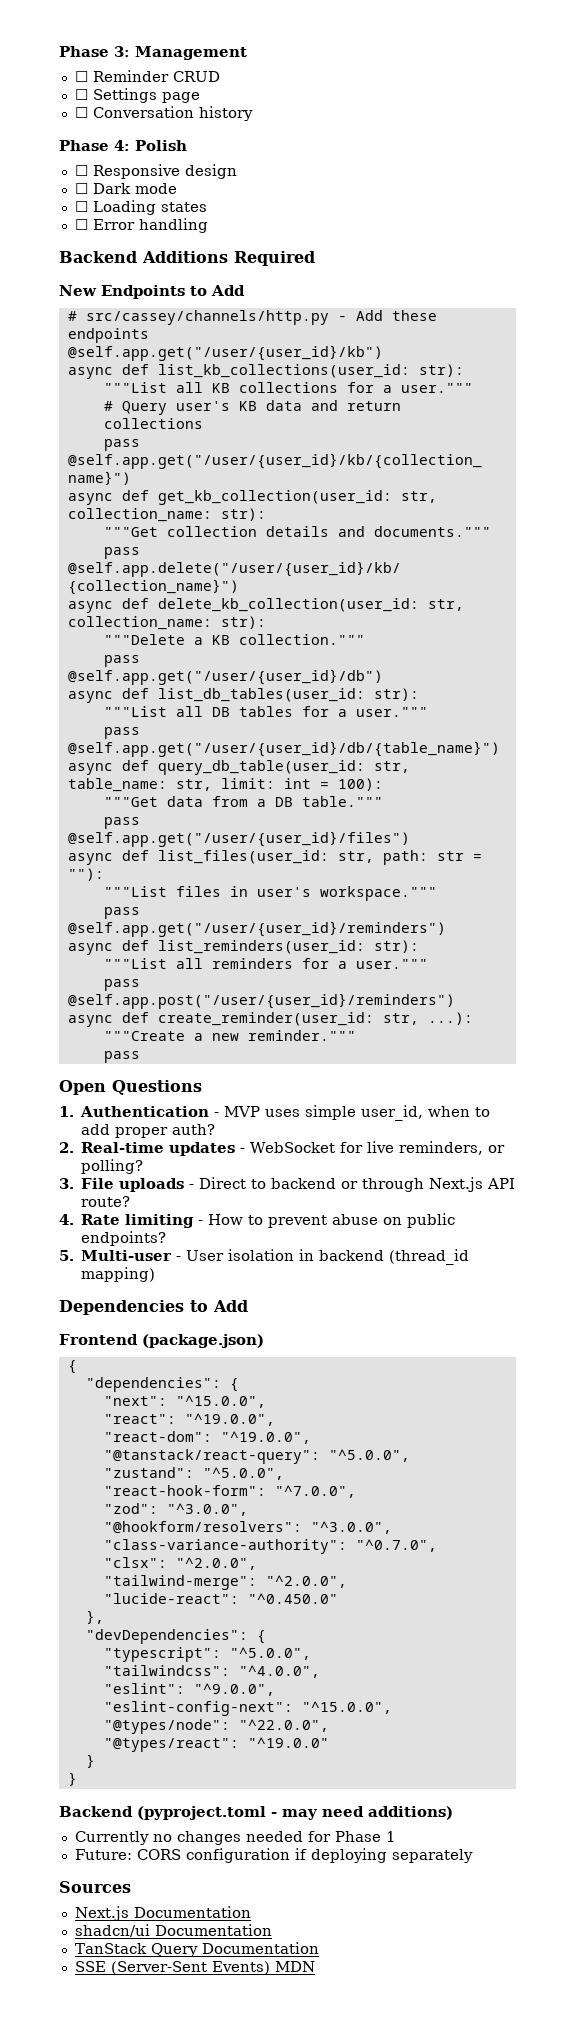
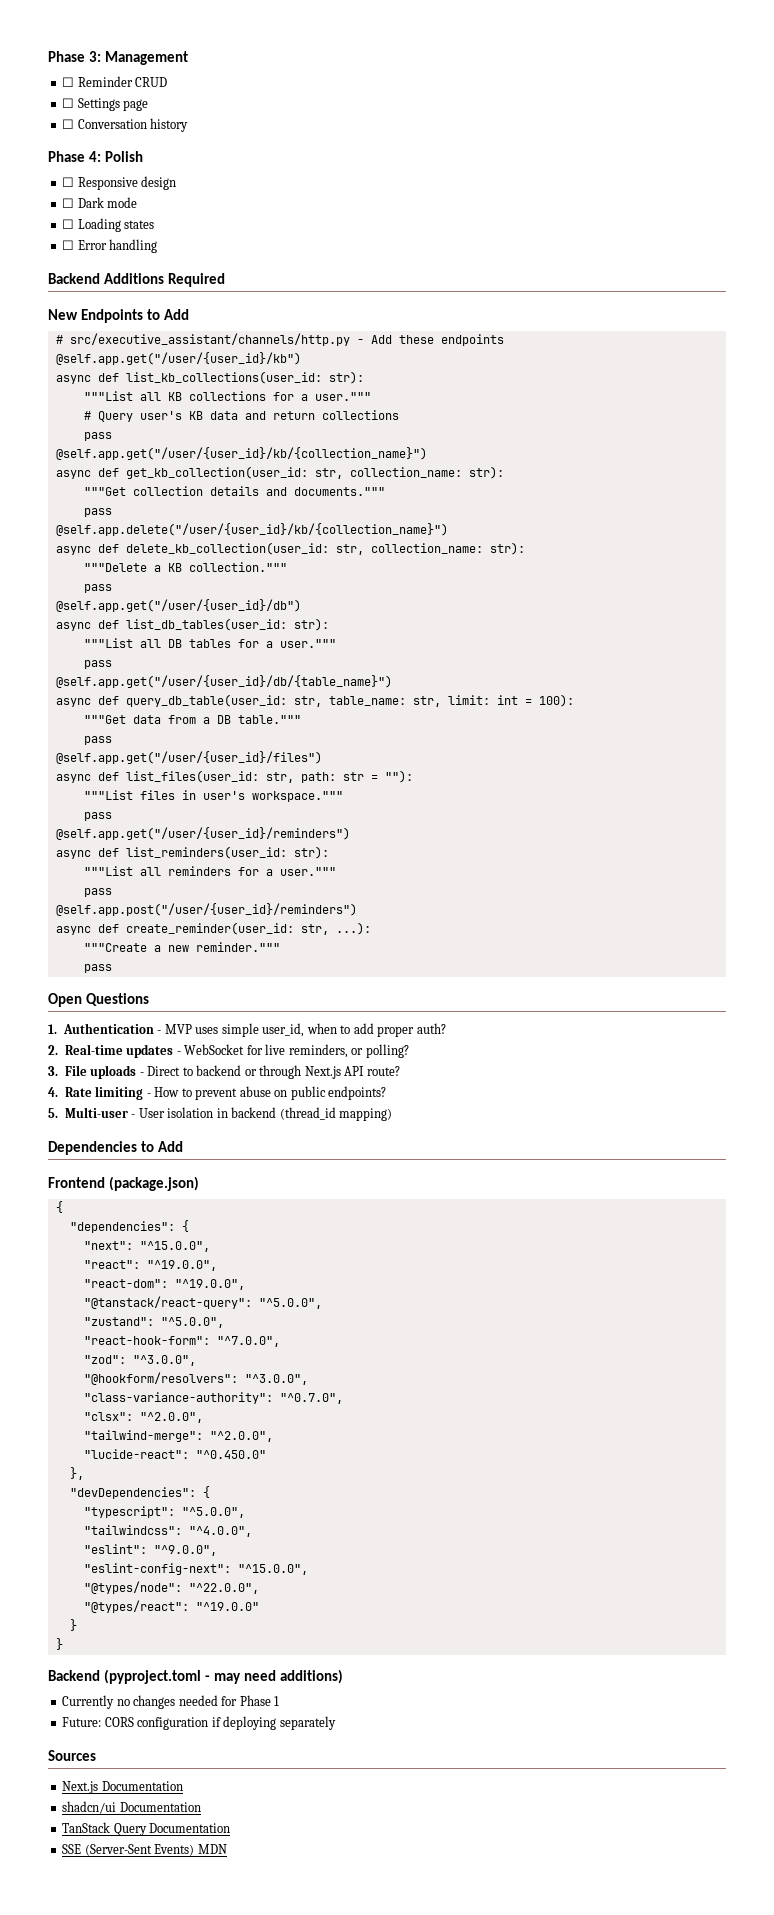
[85,310,329,325] src/cassey/channels/http.py -> [69,333,350,346] src/executive_assistant/channels/http.py

